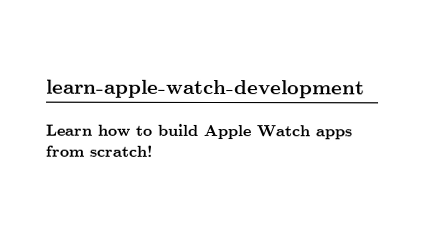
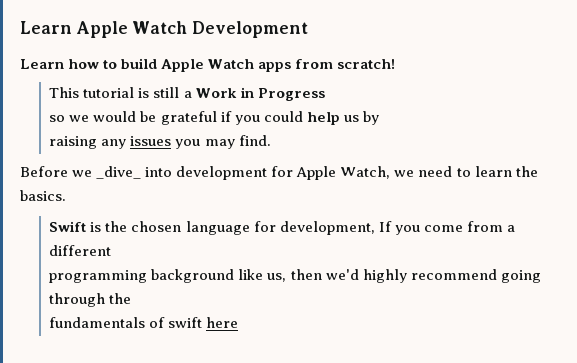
[46,79,365,99] learn-apple-watch-development -> [20,21,309,38] Learn Apple Watch Development
(153, 150) none -> [49,87,325,101] [49,111,379,125] [49,135,271,149] [20,166,538,180] [20,190,66,201] [49,221,515,235] [49,245,112,256] [49,269,541,283] [49,293,132,307] [49,317,239,328] // This tutorial is still a Work in Progress // so we would be grateful if you could help us by // raising any issues you may find. // Before we _dive_ into development for Apple Watch, we need to learn the basics. // Swift is the chosen language for development, If you come from a different // programming background like us, then we'd highly recommend going through the // fundamentals of swift here

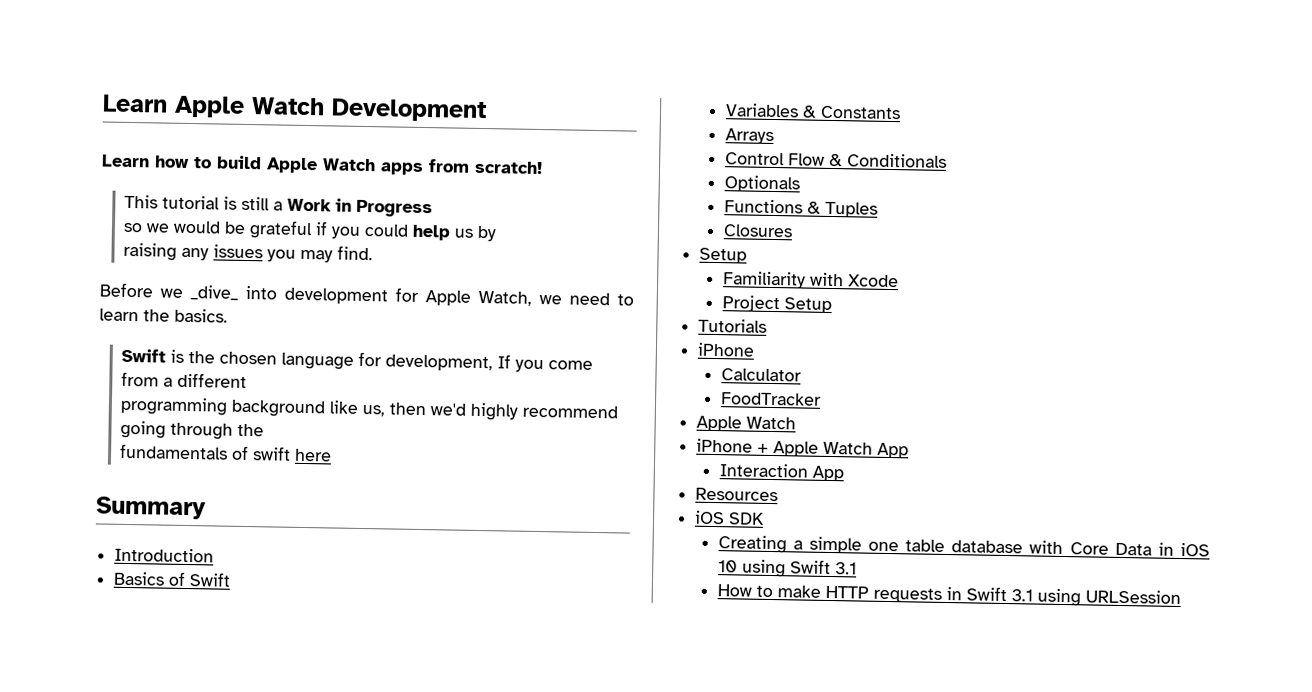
(239, 322) none -> [95,496,206,520] [114,547,215,563] [113,571,232,587] [724,103,901,120] [724,128,774,144] [724,152,947,168] [723,175,800,193] [723,199,878,218] [722,224,793,238] [699,247,748,264] [722,271,899,289] [721,295,832,313] [698,318,768,333] [697,342,756,357] [720,368,802,382] [720,392,822,406] [696,415,797,432] [696,438,910,459] [718,463,844,482] [695,487,779,502] [694,510,766,525] [717,535,1210,557] [717,559,857,578] [716,584,1181,607] // Summary // Introduction // Basics of Swift // Variables & Constants // Arrays // Control Flow & Conditionals // Optionals // Functions & Tuples // Closures // Setup // Familiarity with Xcode // Project Setup // Tutorials // iPhone // Calculator // FoodTracker // Apple Watch // iPhone + Apple Watch App // Interaction App // Resources // iOS SDK // Creating a simple one table database with Core Data in iOS 10 using Swift 3.1 // How to make HTTP requests in Swift 3.1 using URLSession

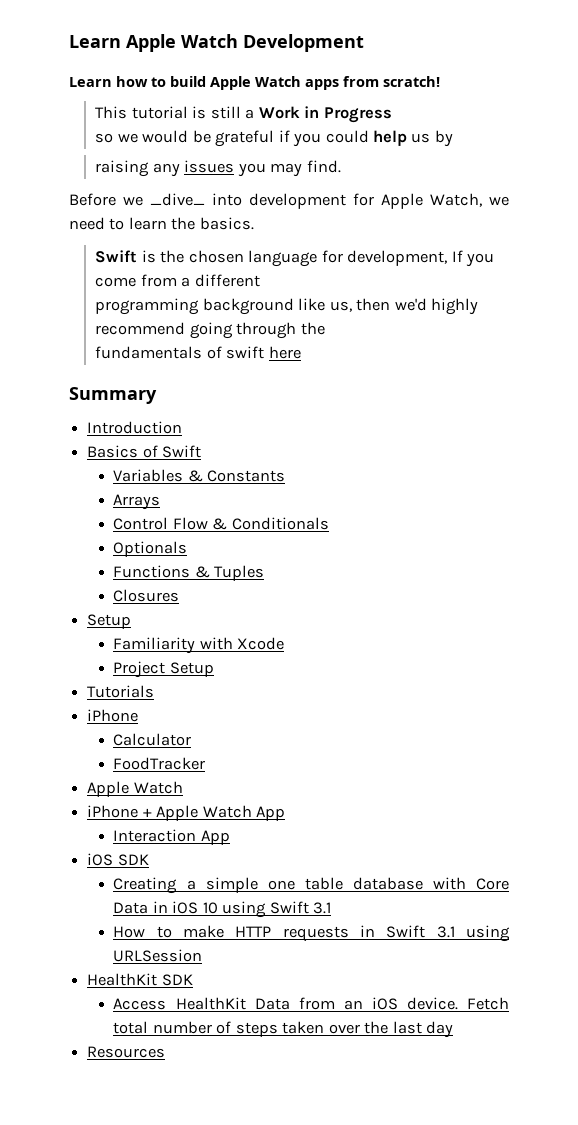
[695,487,779,502] // Resources -> (230, 837) none
(1181, 597) none -> [87,973,193,986] [113,997,509,1010] [113,1021,454,1038] [87,1046,166,1058] // HealthKit SDK // Access HealthKit Data from an iOS device. Fetch total number of steps taken over the last day // Resources

